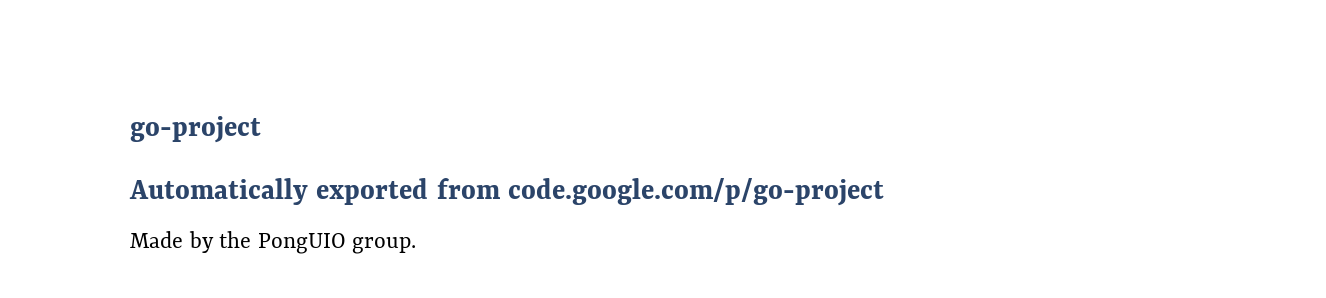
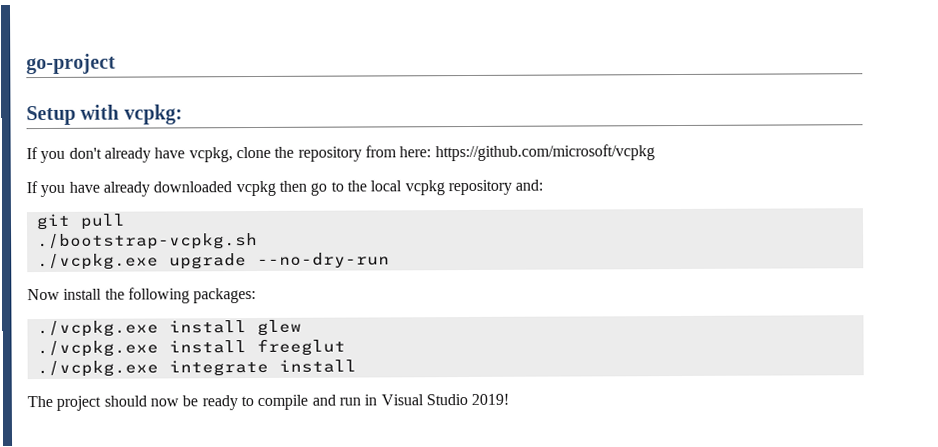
[129,178,885,206] [130,231,417,254] Automatically exported from code.google.com/p/go-project // Made by the PongUIO group. -> [26,104,183,126] [26,144,655,164] [26,179,544,198] [35,213,126,231] [36,232,258,251] [36,252,390,271] [27,287,257,304] [36,319,302,338] [36,338,346,358] [36,359,357,378] [27,393,510,411] Setup with vcpkg: // If you don't already have vcpkg, clone the repository from here: https://github.com/microsoft/vcpkg // If you have already downloaded vcpkg then go to the local vcpkg repository and: // git pull // ./bootstrap-vcpkg.sh // ./vcpkg.exe upgrade --no-dry-run // Now install the following packages: // ./vcpkg.exe install glew // ./vcpkg.exe install freeglut // ./vcpkg.exe integrate install // The project should now be ready to compile and run in Visual Studio 2019!

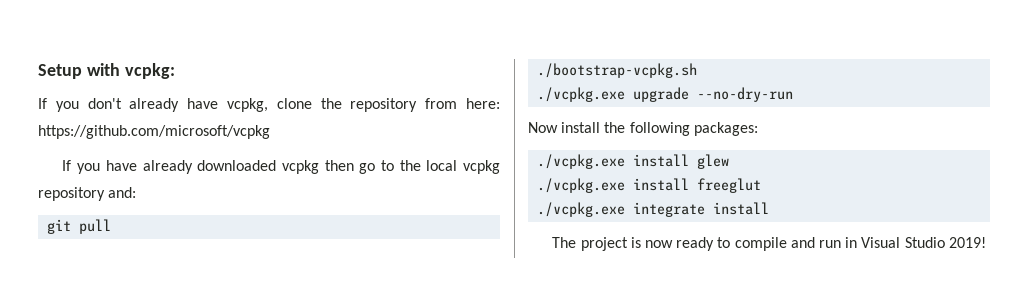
[26,53,116,75] go-project // -> (38, 71) none
[103,395,199,407] should now be -> [630,237,674,248] is now

